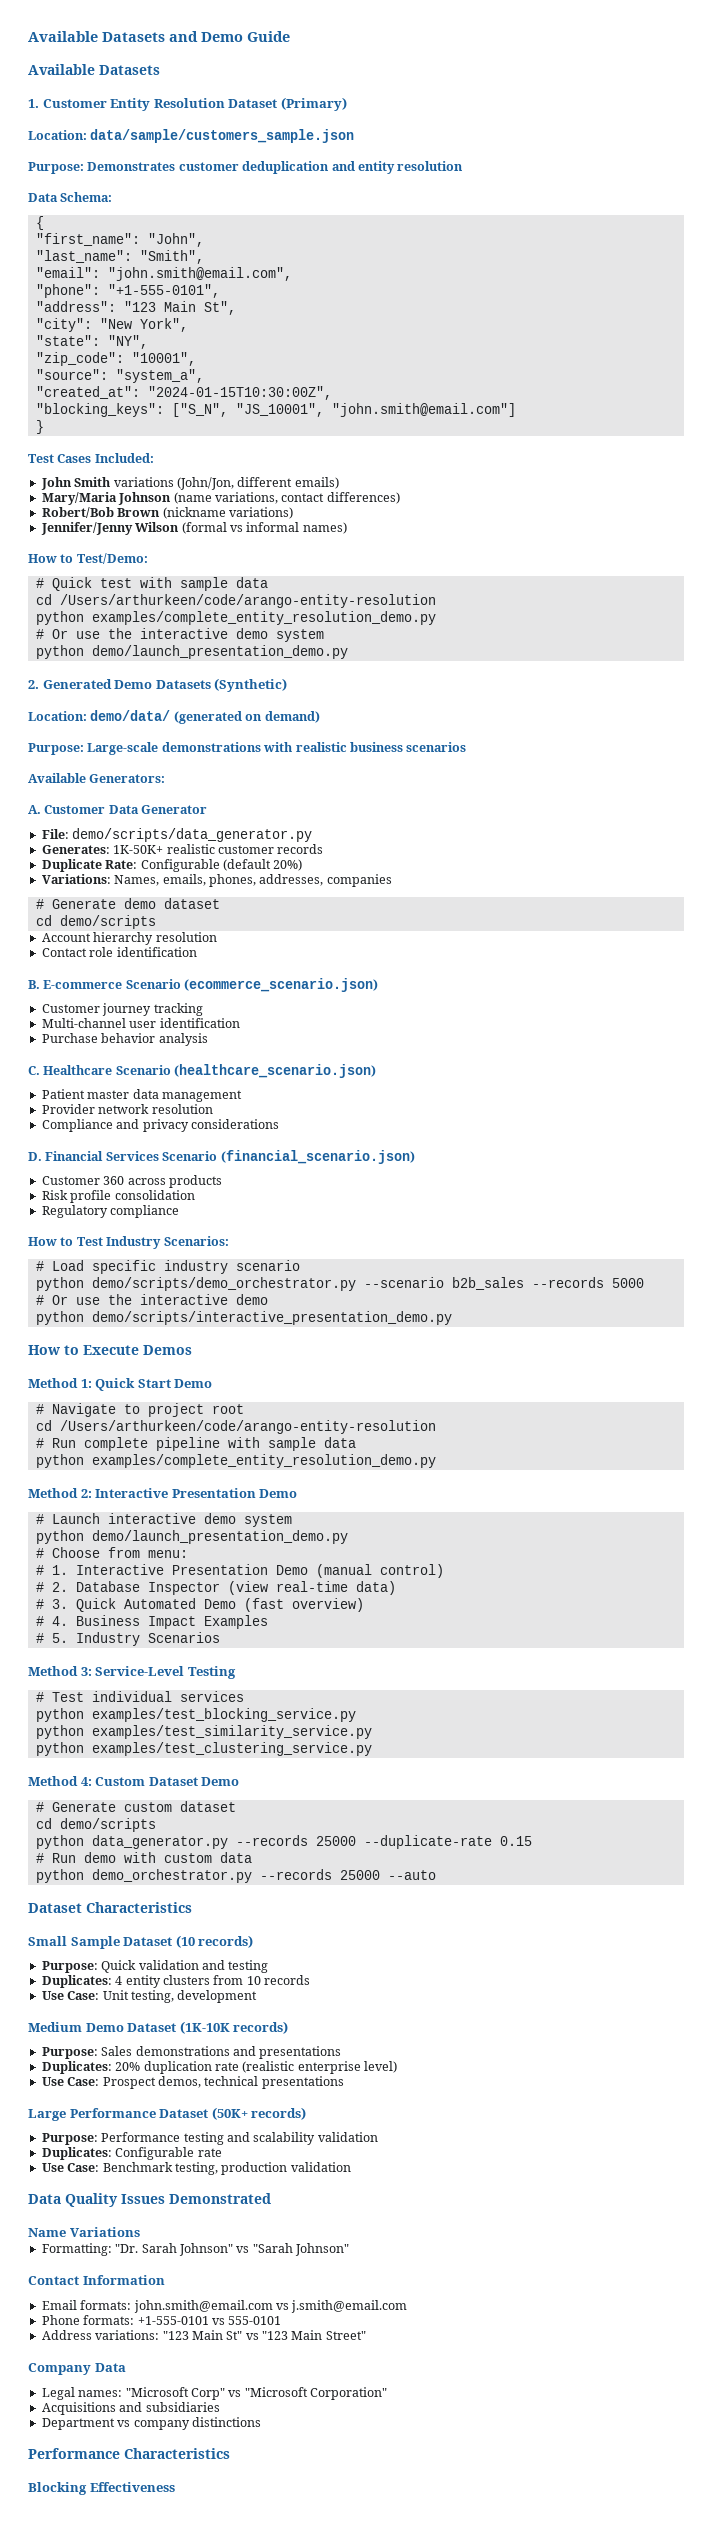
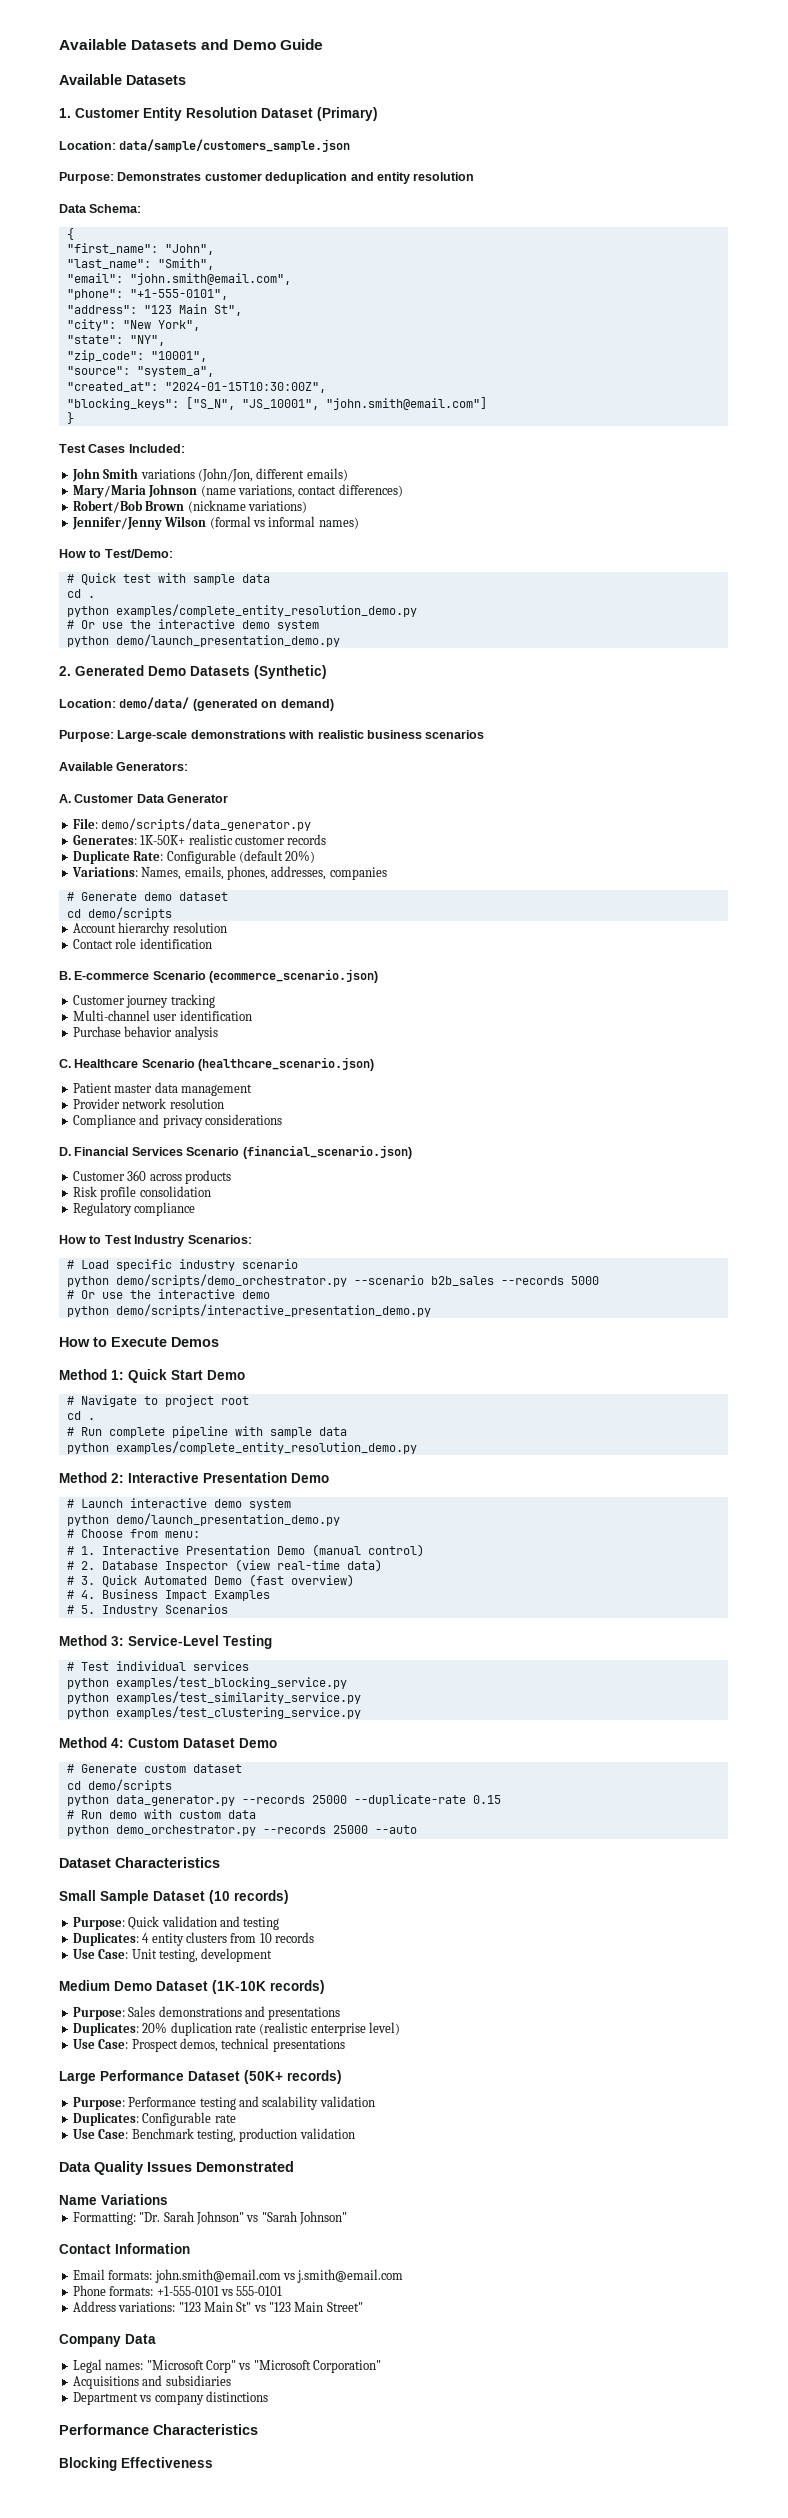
[59,594,436,608] /Users/arthurkeen/code/arango-entity-resolution -> [87,596,95,598] .
[59,1420,436,1434] /Users/arthurkeen/code/arango-entity-resolution -> [87,1418,95,1420] .

